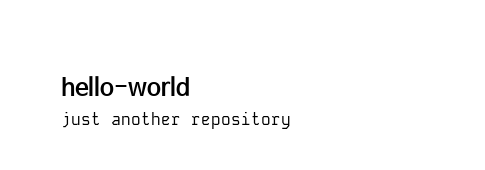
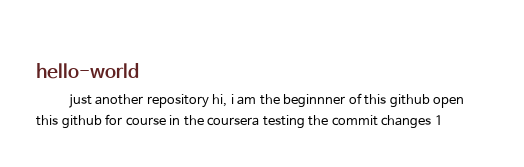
(291, 120) none -> [212,93,465,108] [36,114,443,129] hi, i am the beginnner of this github open this github for course in the coursera testing the commit changes 1

